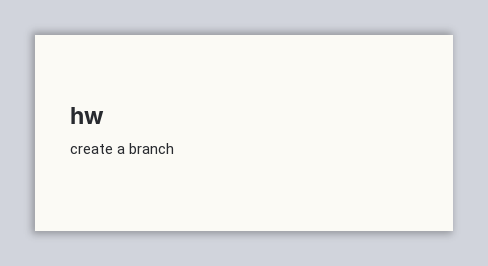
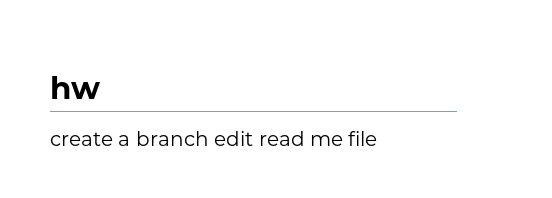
(175, 148) none -> [214,131,378,146] edit read me file

